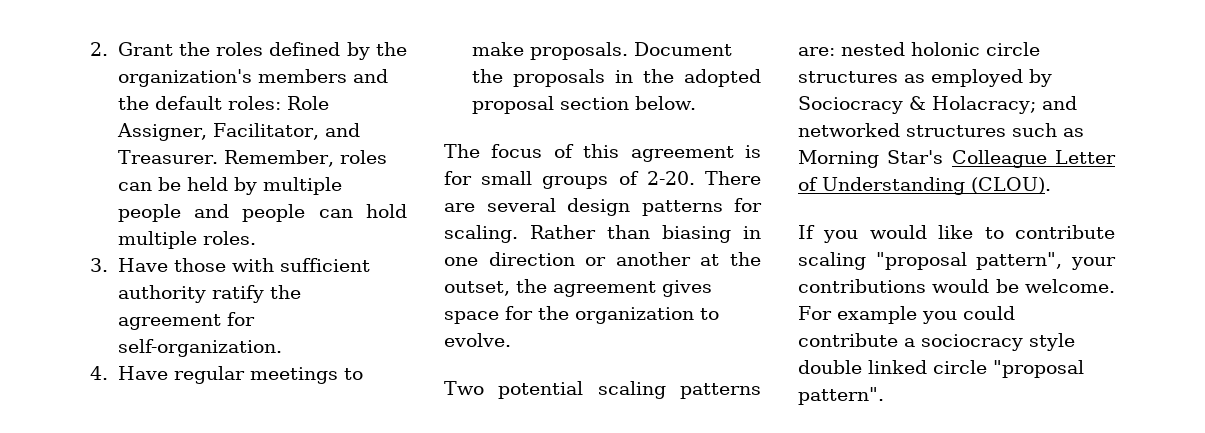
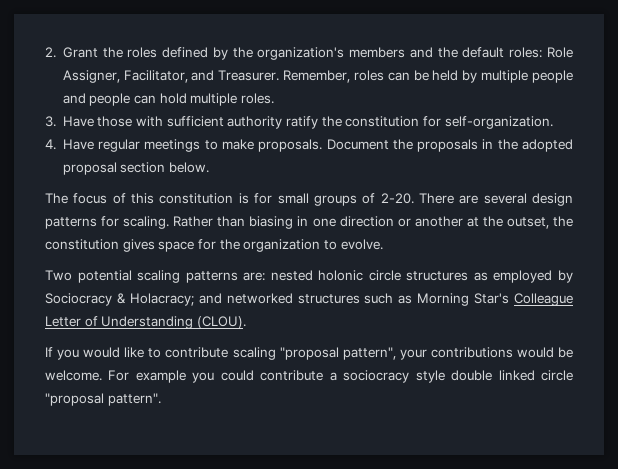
[117,314,221,330] agreement -> [345,116,420,127] constitution
[630,146,734,162] agreement -> [159,193,234,204] constitution
[553,281,656,297] agreement -> [45,239,119,250] constitution

